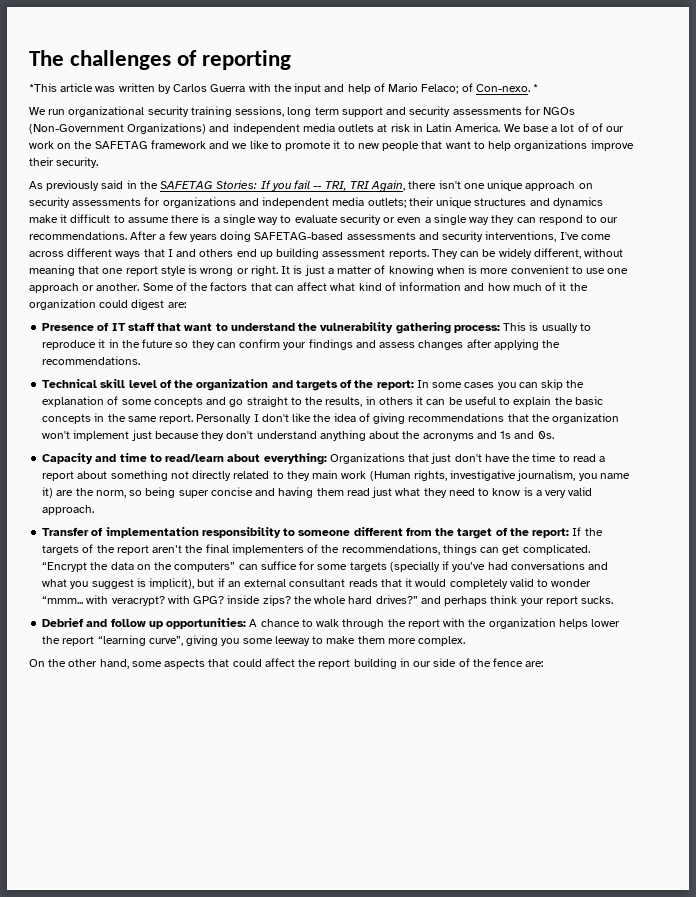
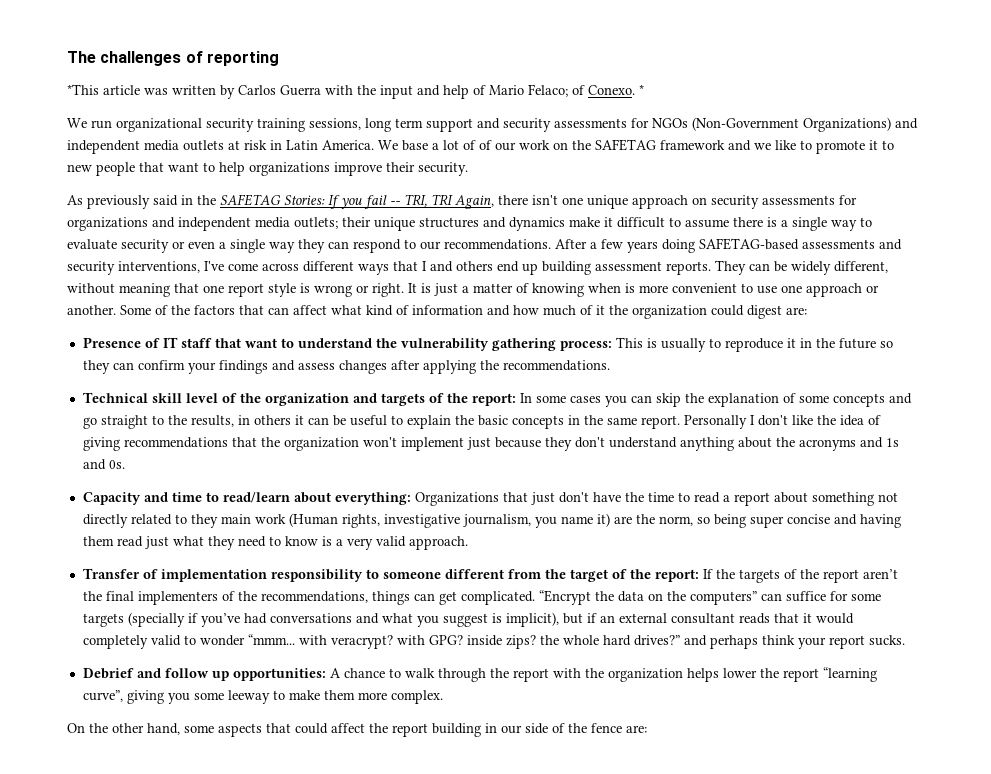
[475,84,530,92] Con-nexo. -> [588,85,635,95] Conexo.

